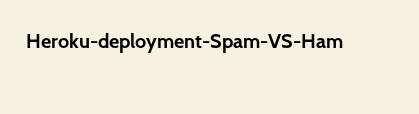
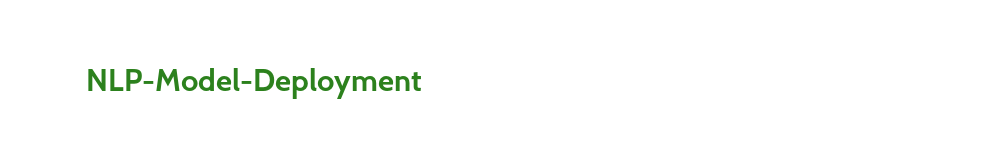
[26,33,343,53] Heroku-deployment-Spam-VS-Ham -> [86,68,422,99] NLP-Model-Deployment

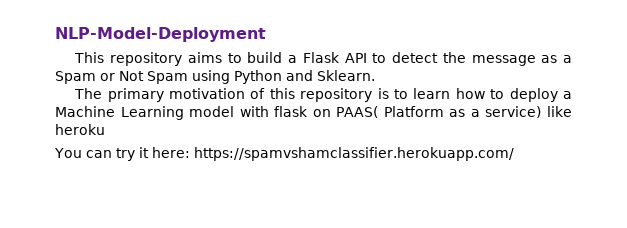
(422, 83) none -> [74,52,572,66] [55,70,375,84] [74,88,572,102] [55,106,572,120] [55,124,105,135] [54,147,514,161] // This repository aims to build a Flask API to detect the message as a Spam or Not Spam using Python and Sklearn. // The primary motivation of this repository is to learn how to deploy a Machine Learning model with flask on PAAS( Platform as a service) like heroku // You can try it here: https://spamvshamclassifier.herokuapp.com/

